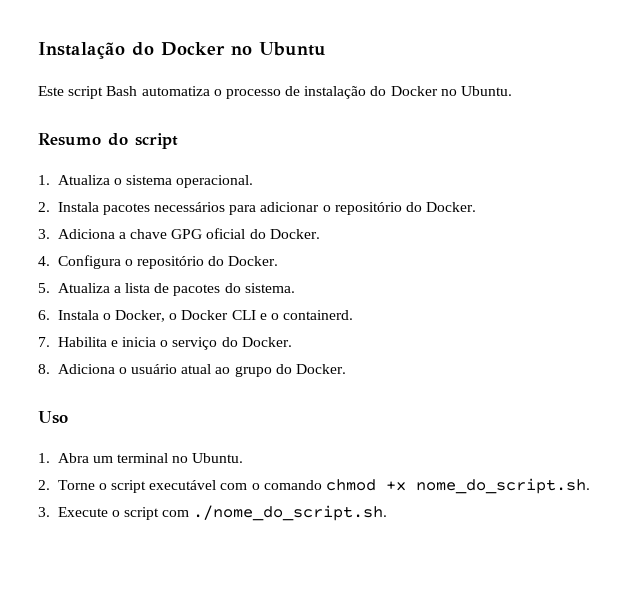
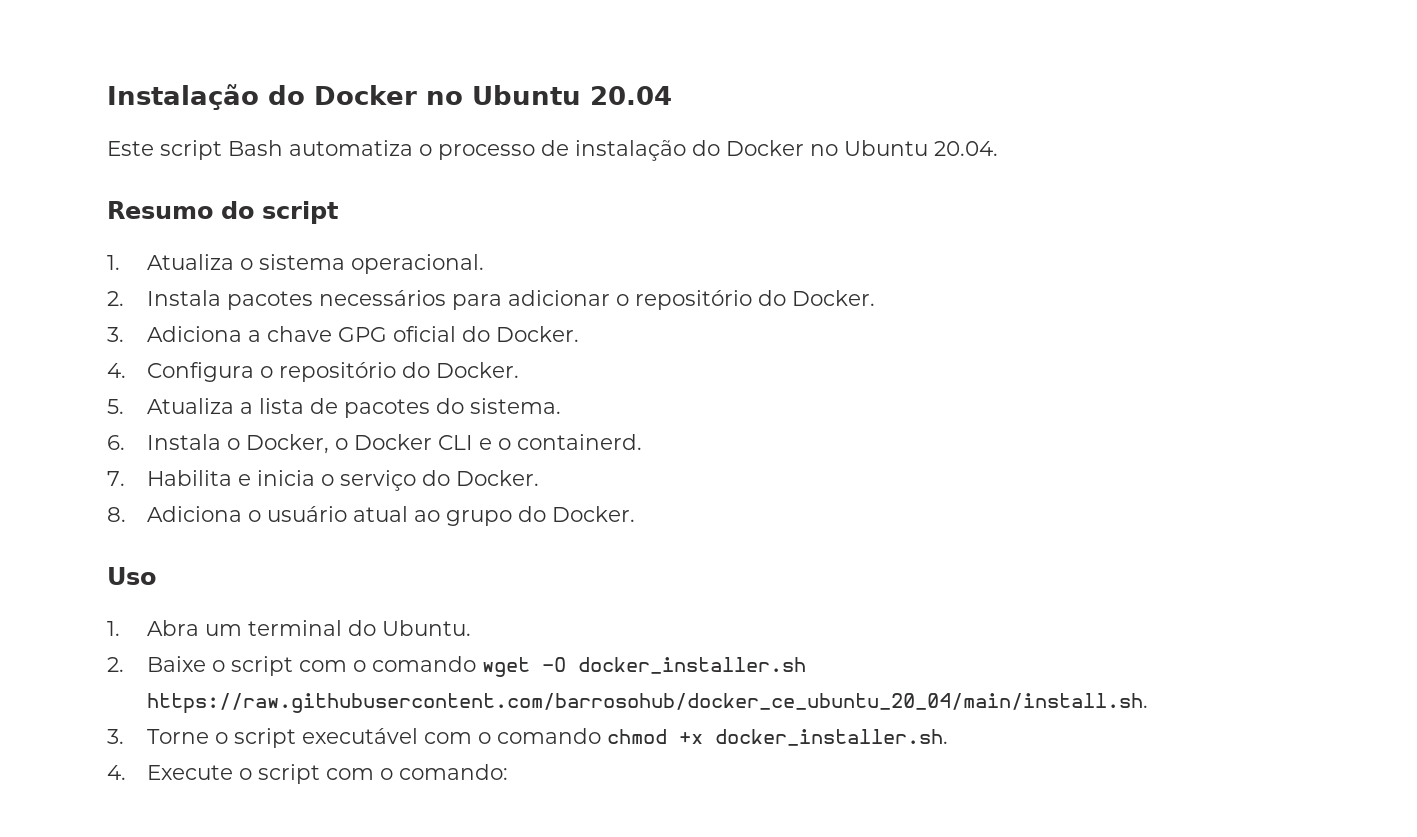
(326, 49) none -> [589,86,672,105] 20.04
[461,86,513,96] Ubuntu. -> [844,140,998,156] Ubuntu 20.04.
[172,456,189,463] no -> [347,620,376,636] do
(50, 485) none -> [146,656,806,677] [146,693,1148,714] [107,729,124,744] Baixe o script com o comando wget -O docker_installer.sh https://raw.githubusercontent.com/barrosohub/docker_ce_ubuntu_20_04/main/install.sh. // 3.
[416,478,591,494] [38,507,50,517] nome_do_script.sh. // 3. -> [714,729,948,746] [107,765,126,780] docker_installer.sh. // 4.
[193,505,388,521] ./nome_do_script.sh. -> [379,764,508,780] o comando:

